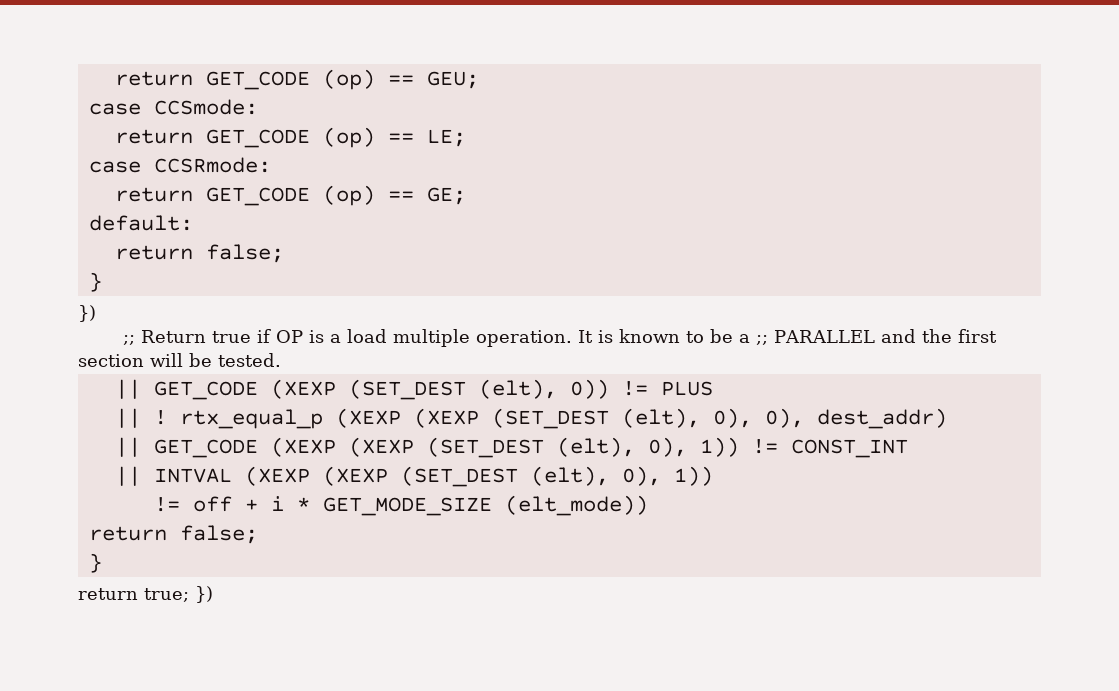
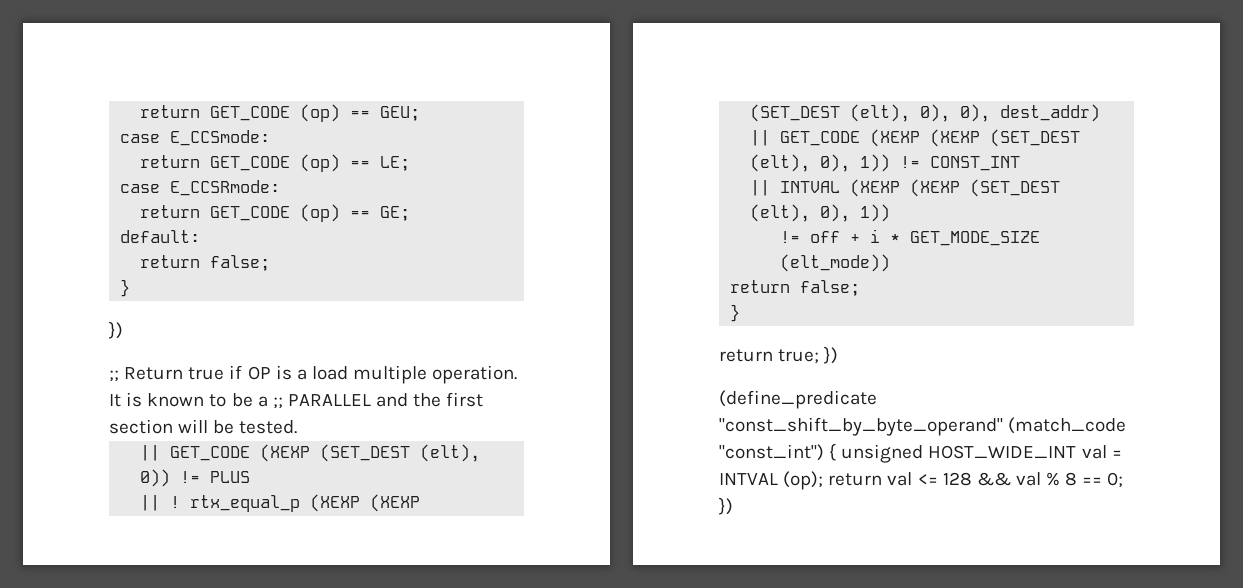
[153,99,258,115] CCSmode: -> [170,130,271,146] E_CCSmode:
[153,157,271,173] CCSRmode: -> [170,180,281,196] E_CCSRmode:
(213, 594) none -> [719,390,877,409] [719,417,1127,436] [719,443,1122,463] [719,471,1124,490] [719,497,733,515] // (define_predicate "const_shift_by_byte_operand" (match_code "const_int") { unsigned HOST_WIDE_INT val = INTVAL (op); return val <= 128 && val % 8 == 0; })

